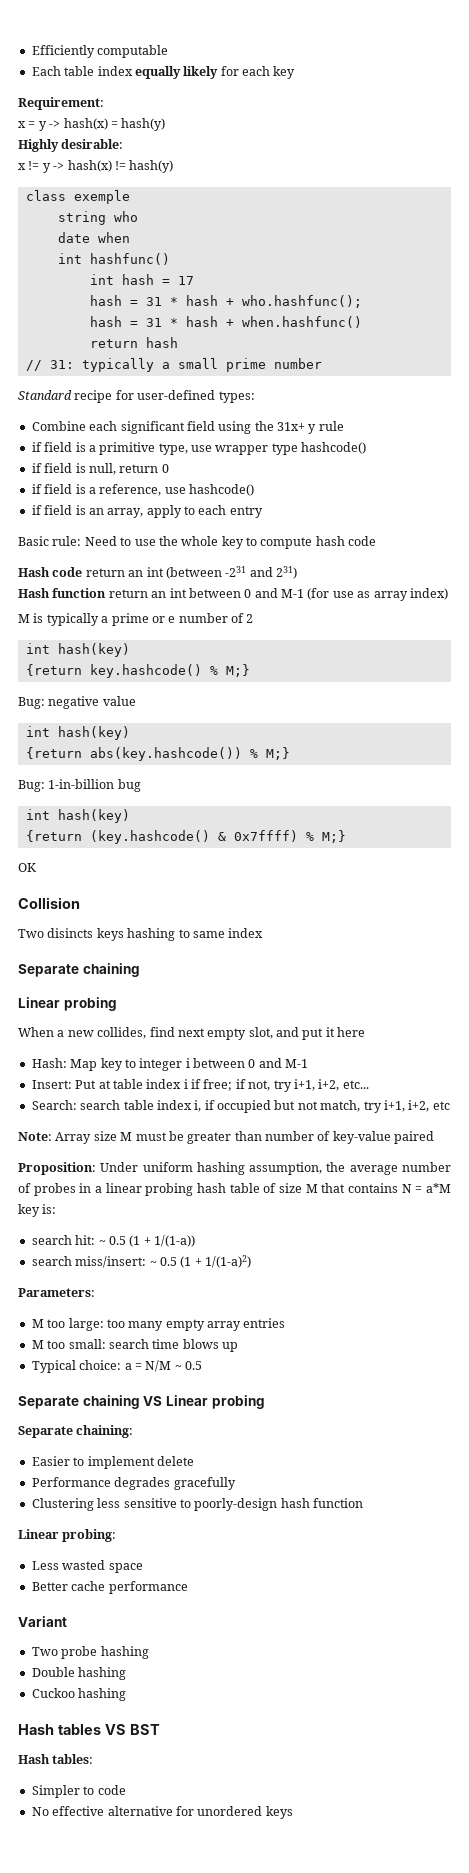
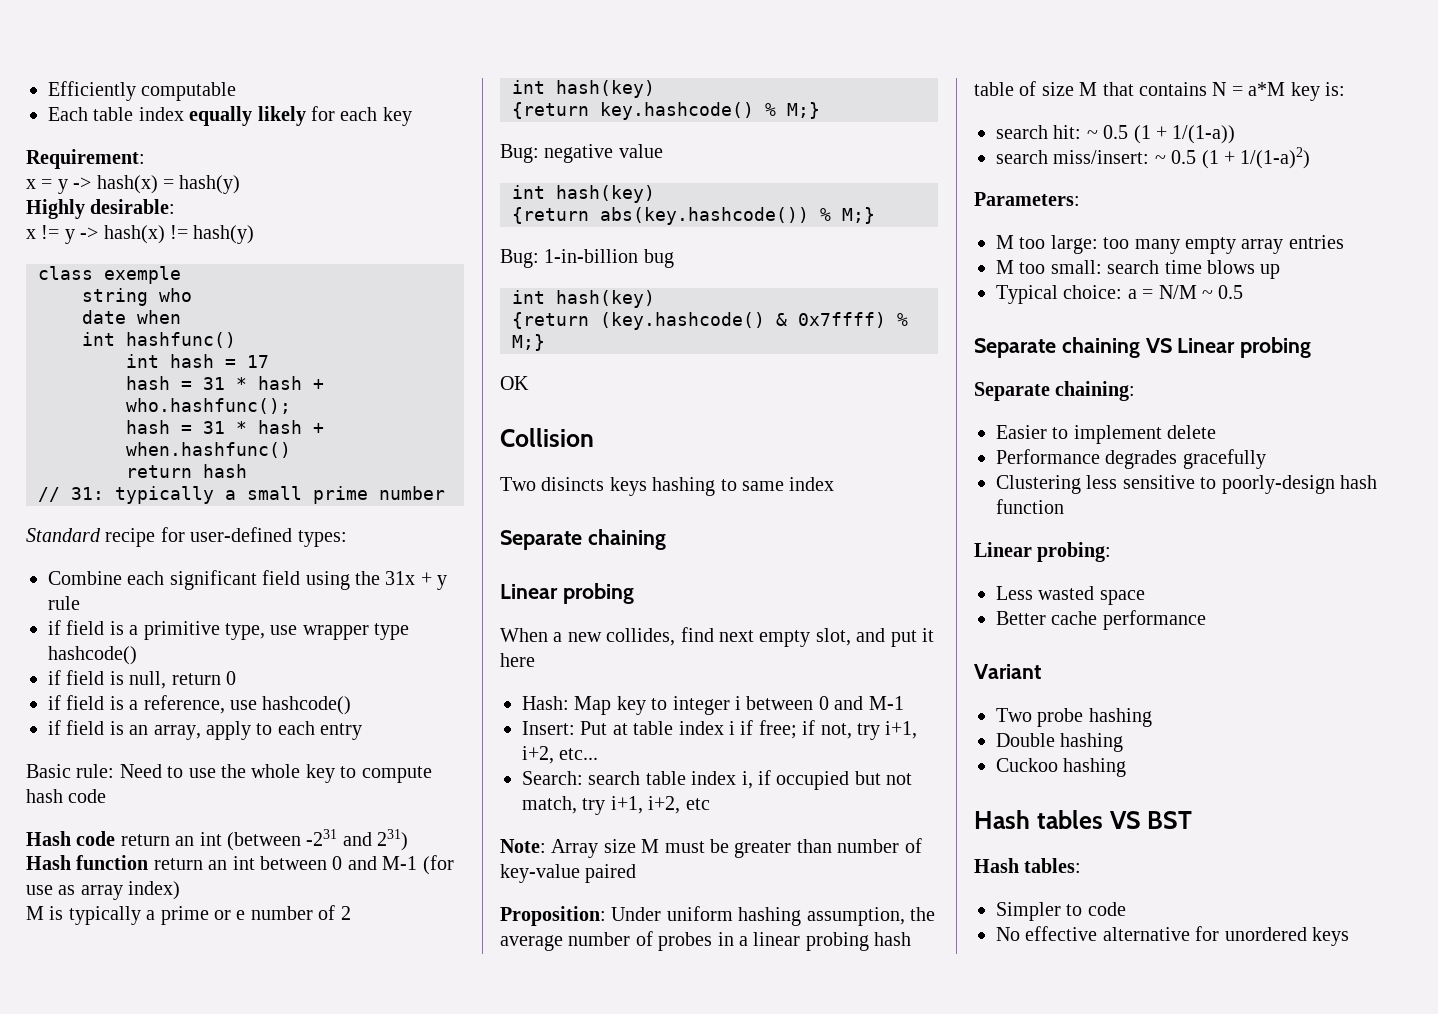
[277,422,305,431] 31x+ -> [385,571,432,585] 31x +

